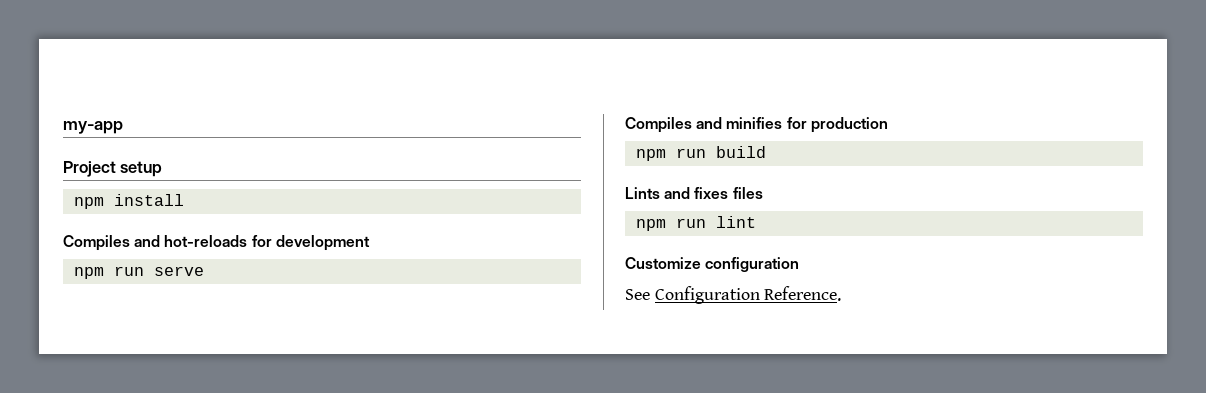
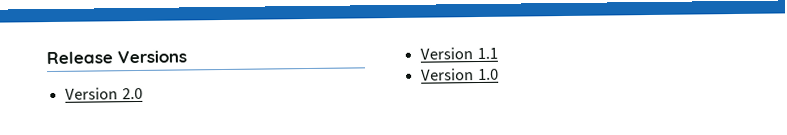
[63,121,123,134] [63,161,163,177] [73,194,184,209] [63,235,370,251] [73,266,204,279] [625,117,888,133] [635,146,766,161] [625,187,763,199] [635,216,756,231] [625,257,800,272] [625,286,842,304] my-app // Project setup // npm install // Compiles and hot-reloads for development // npm run serve // Compiles and minifies for production // npm run build // Lints and fixes files // npm run lint // Customize configuration // See Configuration Reference. -> [46,50,187,65] [65,87,143,100] [420,47,498,60] [421,68,499,81] Release Versions // Version 2.0 // Version 1.1 // Version 1.0

